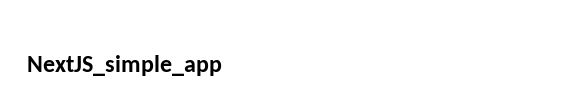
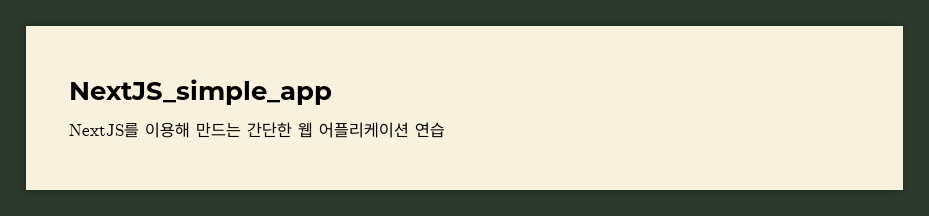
(222, 65) none -> [69,122,445,138] // NextJS를 이용해 만드는 간단한 웹 어플리케이션 연습

